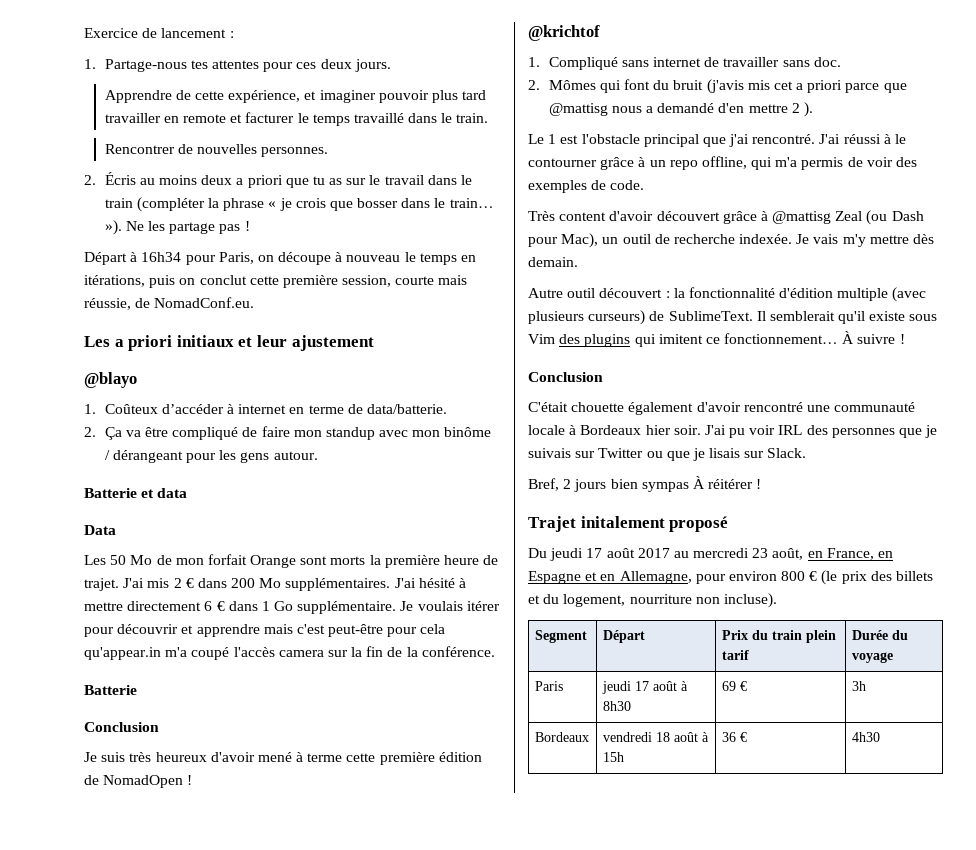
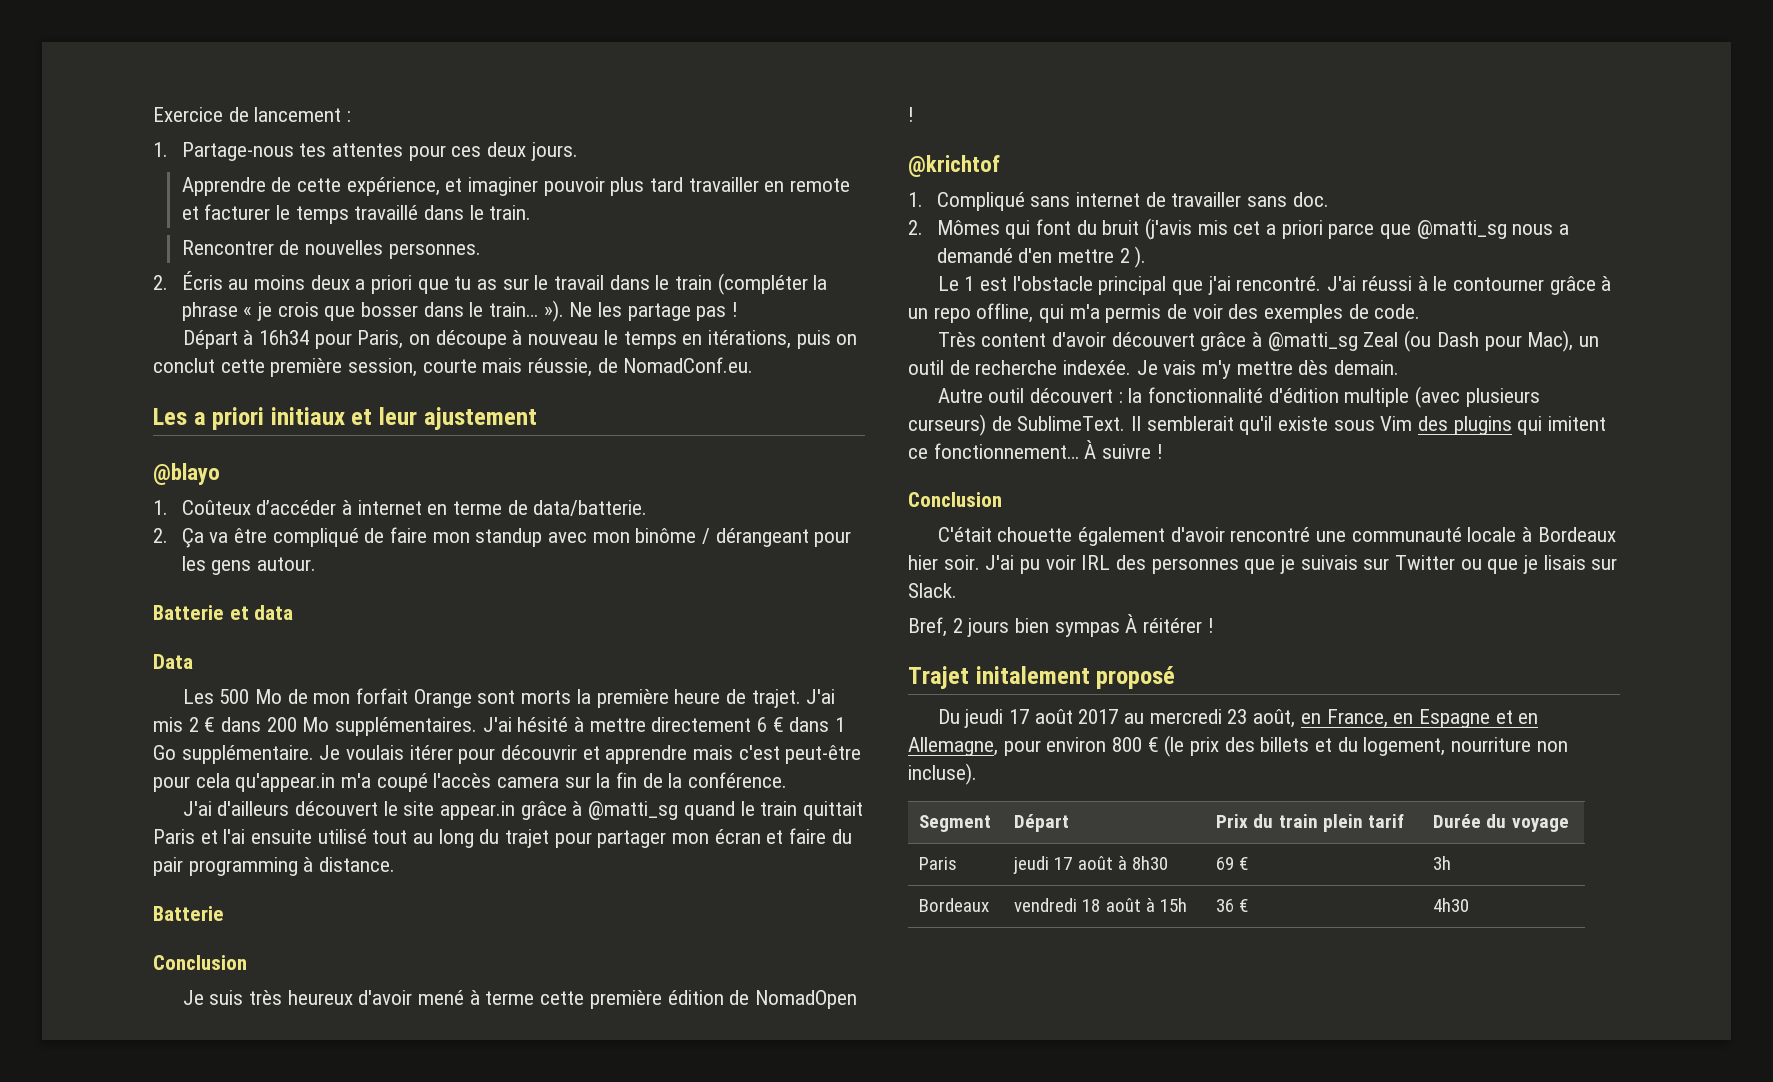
[110,555,127,565] 50 -> [219,689,250,704] 500
(495, 651) none -> [182,801,863,820] [153,828,852,848] [153,857,396,876] // J'ai d'ailleurs découvert le site appear.in grâce à @matti_sg quand le train quittait Paris et l'ai ensuite utilisé tout au long du trajet pour partager mon écran et faire du pair programming à distance.
[548,103,608,116] @mattisg -> [1416,220,1507,239] @matti_sg
[772,211,832,224] @mattisg -> [1267,332,1358,351] @matti_sg

